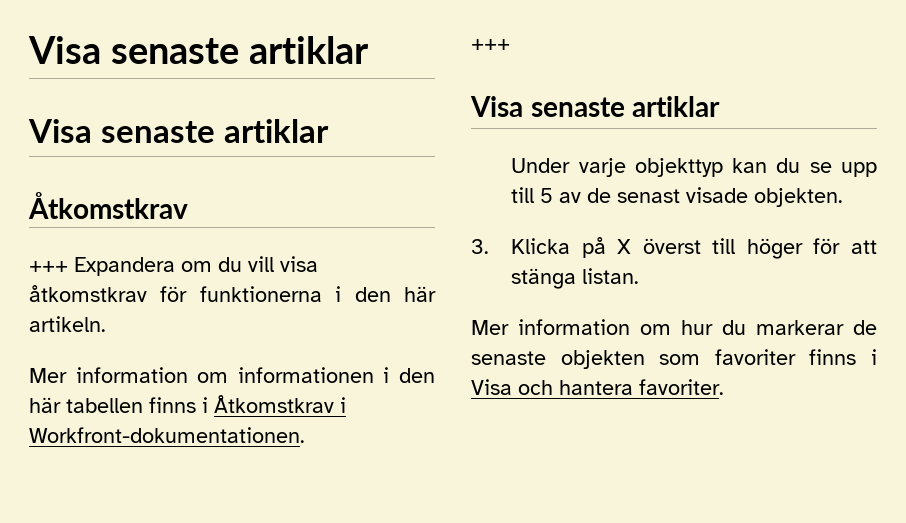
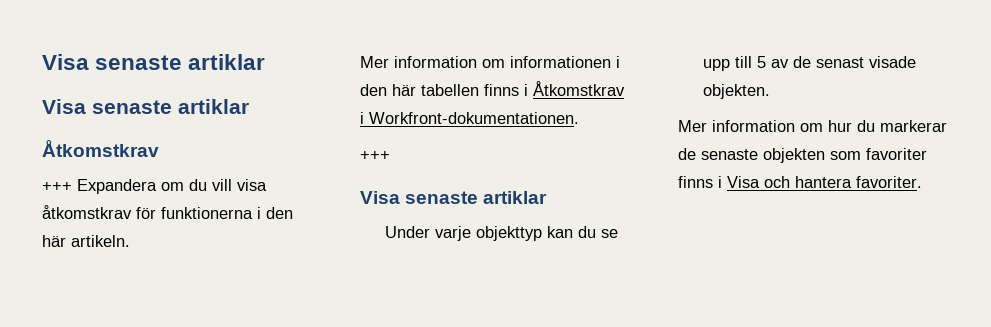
[471,237,877,259] [511,268,640,289] // 3. Klicka på X överst till höger för att stänga listan. -> (771, 91) none

